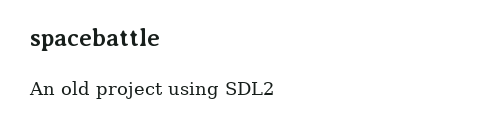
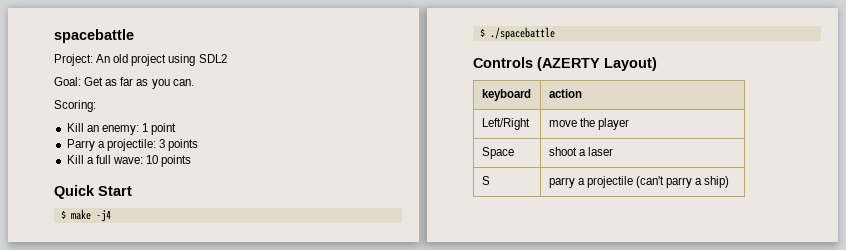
(160, 39) none -> [54,54,93,66] Project:
(274, 88) none -> [54,77,194,89] [54,100,96,112] [66,123,177,135] [66,139,199,151] [66,155,192,167] [54,185,132,199] [60,209,111,222] [479,27,555,40] [473,57,657,71] [481,89,531,101] [548,89,582,98] [481,118,530,130] [548,118,629,130] [481,147,514,159] [548,147,613,156] [481,176,490,185] [548,176,730,188] // Goal: Get as far as you can. // Scoring: // Kill an enemy: 1 point // Parry a projectile: 3 points // Kill a full wave: 10 points // Quick Start // $ make -j4 // $ ./spacebattle // Controls (AZERTY Layout) // keyboard | action // Left/Right | move the player // Space | shoot a laser // S | parry a projectile (can't parry a ship)

